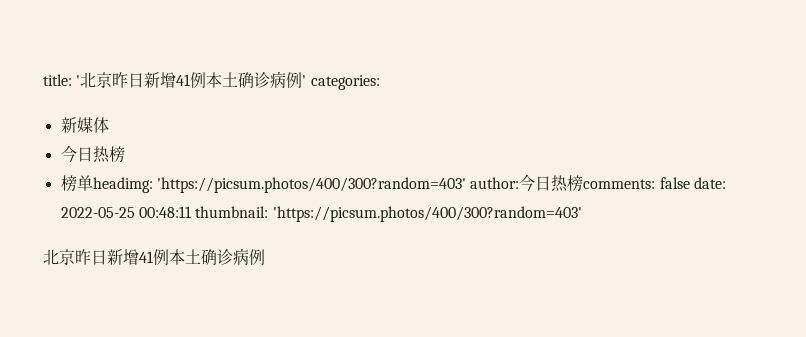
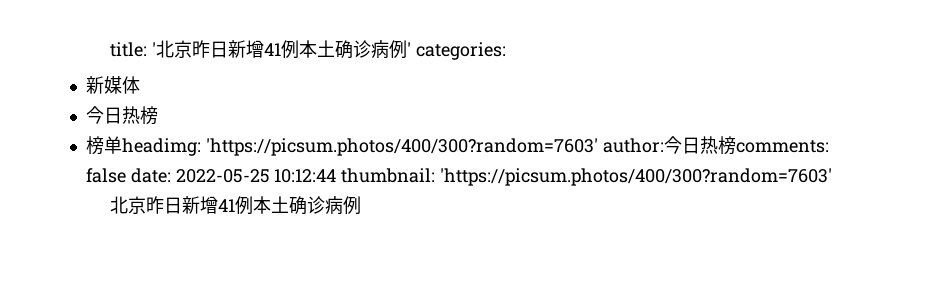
[156,177,466,193] 'https://picsum.photos/400/300?random=403' -> [205,138,598,156] 'https://picsum.photos/400/300?random=7603'
[138,206,582,222] 00:48:11 thumbnail: 'https://picsum.photos/400/300?random=403' -> [274,168,833,186] 10:12:44 thumbnail: 'https://picsum.photos/400/300?random=7603'

